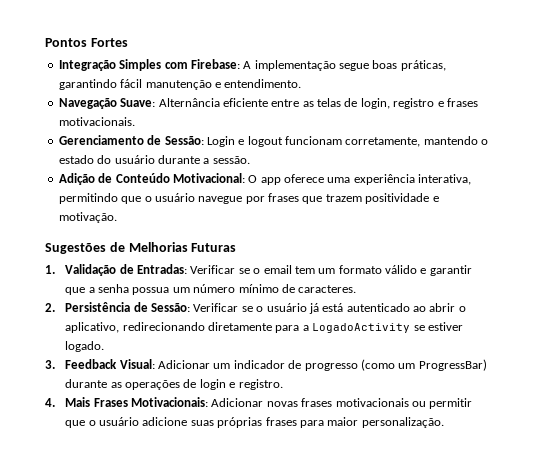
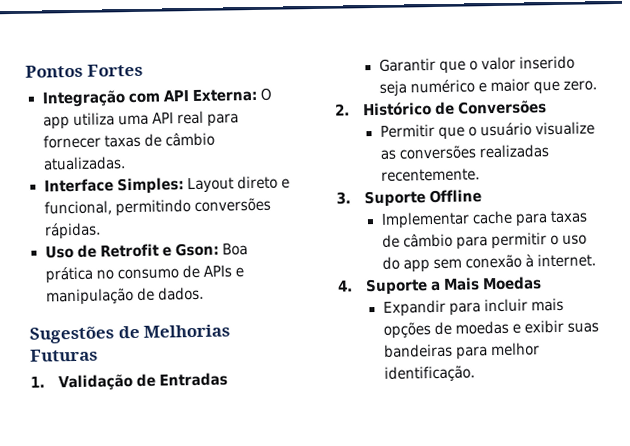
[119,59,446,71] [58,79,302,90] [58,98,478,109] [58,117,135,126] [58,135,489,147] [58,155,250,164] [58,173,472,185] [58,193,439,204] [58,212,117,223] Simples com Firebase: A implementação segue boas práticas, garantindo fácil manutenção e entendimento. // Navegação Suave: Alternância eficiente entre as telas de login, registro e frases motivacionais. // Gerenciamento de Sessão: Login e logout funcionam corretamente, mantendo o estado do usuário durante a sessão. // Adição de Conteúdo Motivacional: O app oferece uma experiência interativa, permitindo que o usuário navegue por frases que trazem positividade e motivação. -> [127,87,272,104] [42,110,239,130] [42,132,215,149] [42,156,126,171] [43,175,290,195] [43,197,271,217] [43,222,101,240] [44,242,248,259] [44,264,244,284] [45,286,204,306] com API Externa: O app utiliza uma API real para fornecer taxas de câmbio atualizadas. // Interface Simples: Layout direto e funcional, permitindo conversões rápidas. // Uso de Retrofit e Gson: Boa prática no consumo de APIs e manipulação de dados.
[137,264,472,276] [65,284,357,295] [45,302,466,314] [65,322,463,333] [65,341,105,352] [45,359,487,371] [65,379,283,390] [45,397,473,409] [65,417,444,428] Entradas: Verificar se o email tem um formato válido e garantir que a senha possua um número mínimo de caracteres. // 2. Persistência de Sessão: Verificar se o usuário já está autenticado ao abrir o aplicativo, redirecionando diretamente para a LogadoActivity se estiver logado. // 3. Feedback Visual: Adicionar um indicador de progresso (como um ProgressBar) durante as operações de login e registro. // 4. Mais Frases Motivacionais: Adicionar novas frases motivacionais ou permitir que o usuário adicione suas próprias frases para maior personalização. -> [159,372,229,387] [378,55,575,74] [378,78,597,97] [335,100,548,117] [379,121,595,140] [379,144,549,160] [380,168,480,182] [336,189,483,208] [380,210,588,229] [381,232,587,250] [381,253,596,273] [337,276,543,296] [382,297,564,317] [382,319,599,339] [383,342,540,360] [383,365,475,382] Entradas // Garantir que o valor inserido seja numérico e maior que zero. // 2. Histórico de Conversões // Permitir que o usuário visualize as conversões realizadas recentemente. // 3. Suporte Offline // Implementar cache para taxas de câmbio para permitir o uso do app sem conexão à internet. // 4. Suporte a Mais Moedas // Expandir para incluir mais opções de moedas e exibir suas bandeiras para melhor identificação.

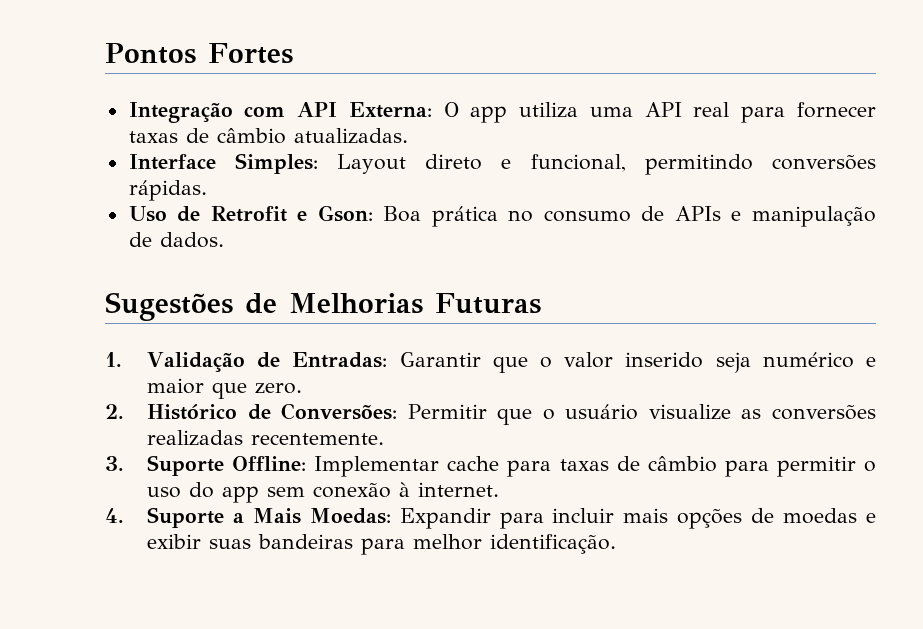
[159,372,229,387] Entradas // -> [292,352,388,368] Entradas:
[458,100,548,115] Conversões // -> [281,403,398,420] Conversões:
[429,189,483,204] Offline // -> [232,456,307,471] Offline:
[482,276,543,291] Moedas // -> [309,508,391,524] Moedas:

